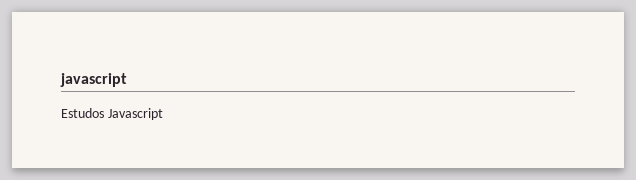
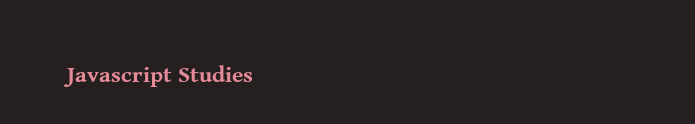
[60,73,127,87] [61,108,163,120] javascript // Estudos Javascript -> [63,65,254,87] Javascript Studies

